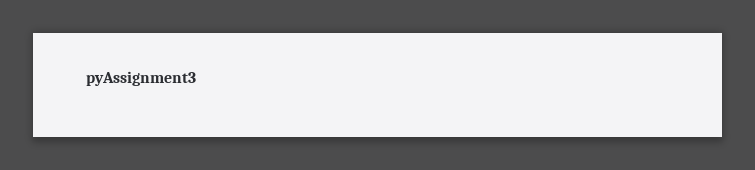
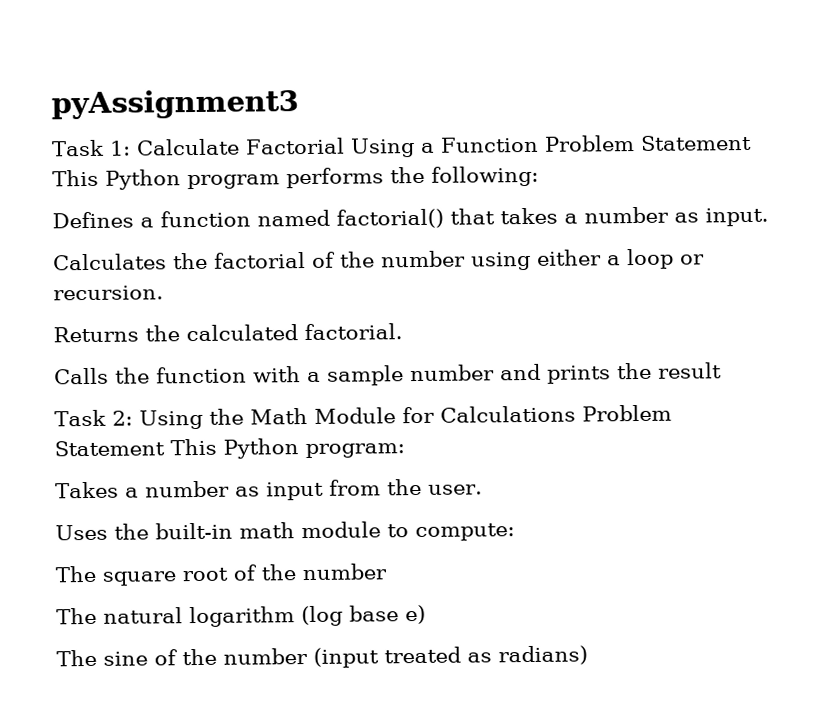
(196, 78) none -> [51,134,752,158] [52,165,539,190] [52,206,769,229] [53,248,705,271] [53,285,164,301] [53,323,403,343] [54,362,722,386] [54,404,672,430] [54,438,405,459] [55,478,483,501] [55,521,515,542] [55,563,387,586] [56,604,426,628] [56,645,588,668] // Task 1: Calculate Factorial Using a Function Problem Statement This Python program performs the following: // Defines a function named factorial() that takes a number as input. // Calculates the factorial of the number using either a loop or recursion. // Returns the calculated factorial. // Calls the function with a sample number and prints the result // Task 2: Using the Math Module for Calculations Problem Statement This Python program: // Takes a number as input from the user. // Uses the built-in math module to compute: // The square root of the number // The natural logarithm (log base e) // The sine of the number (input treated as radians)

